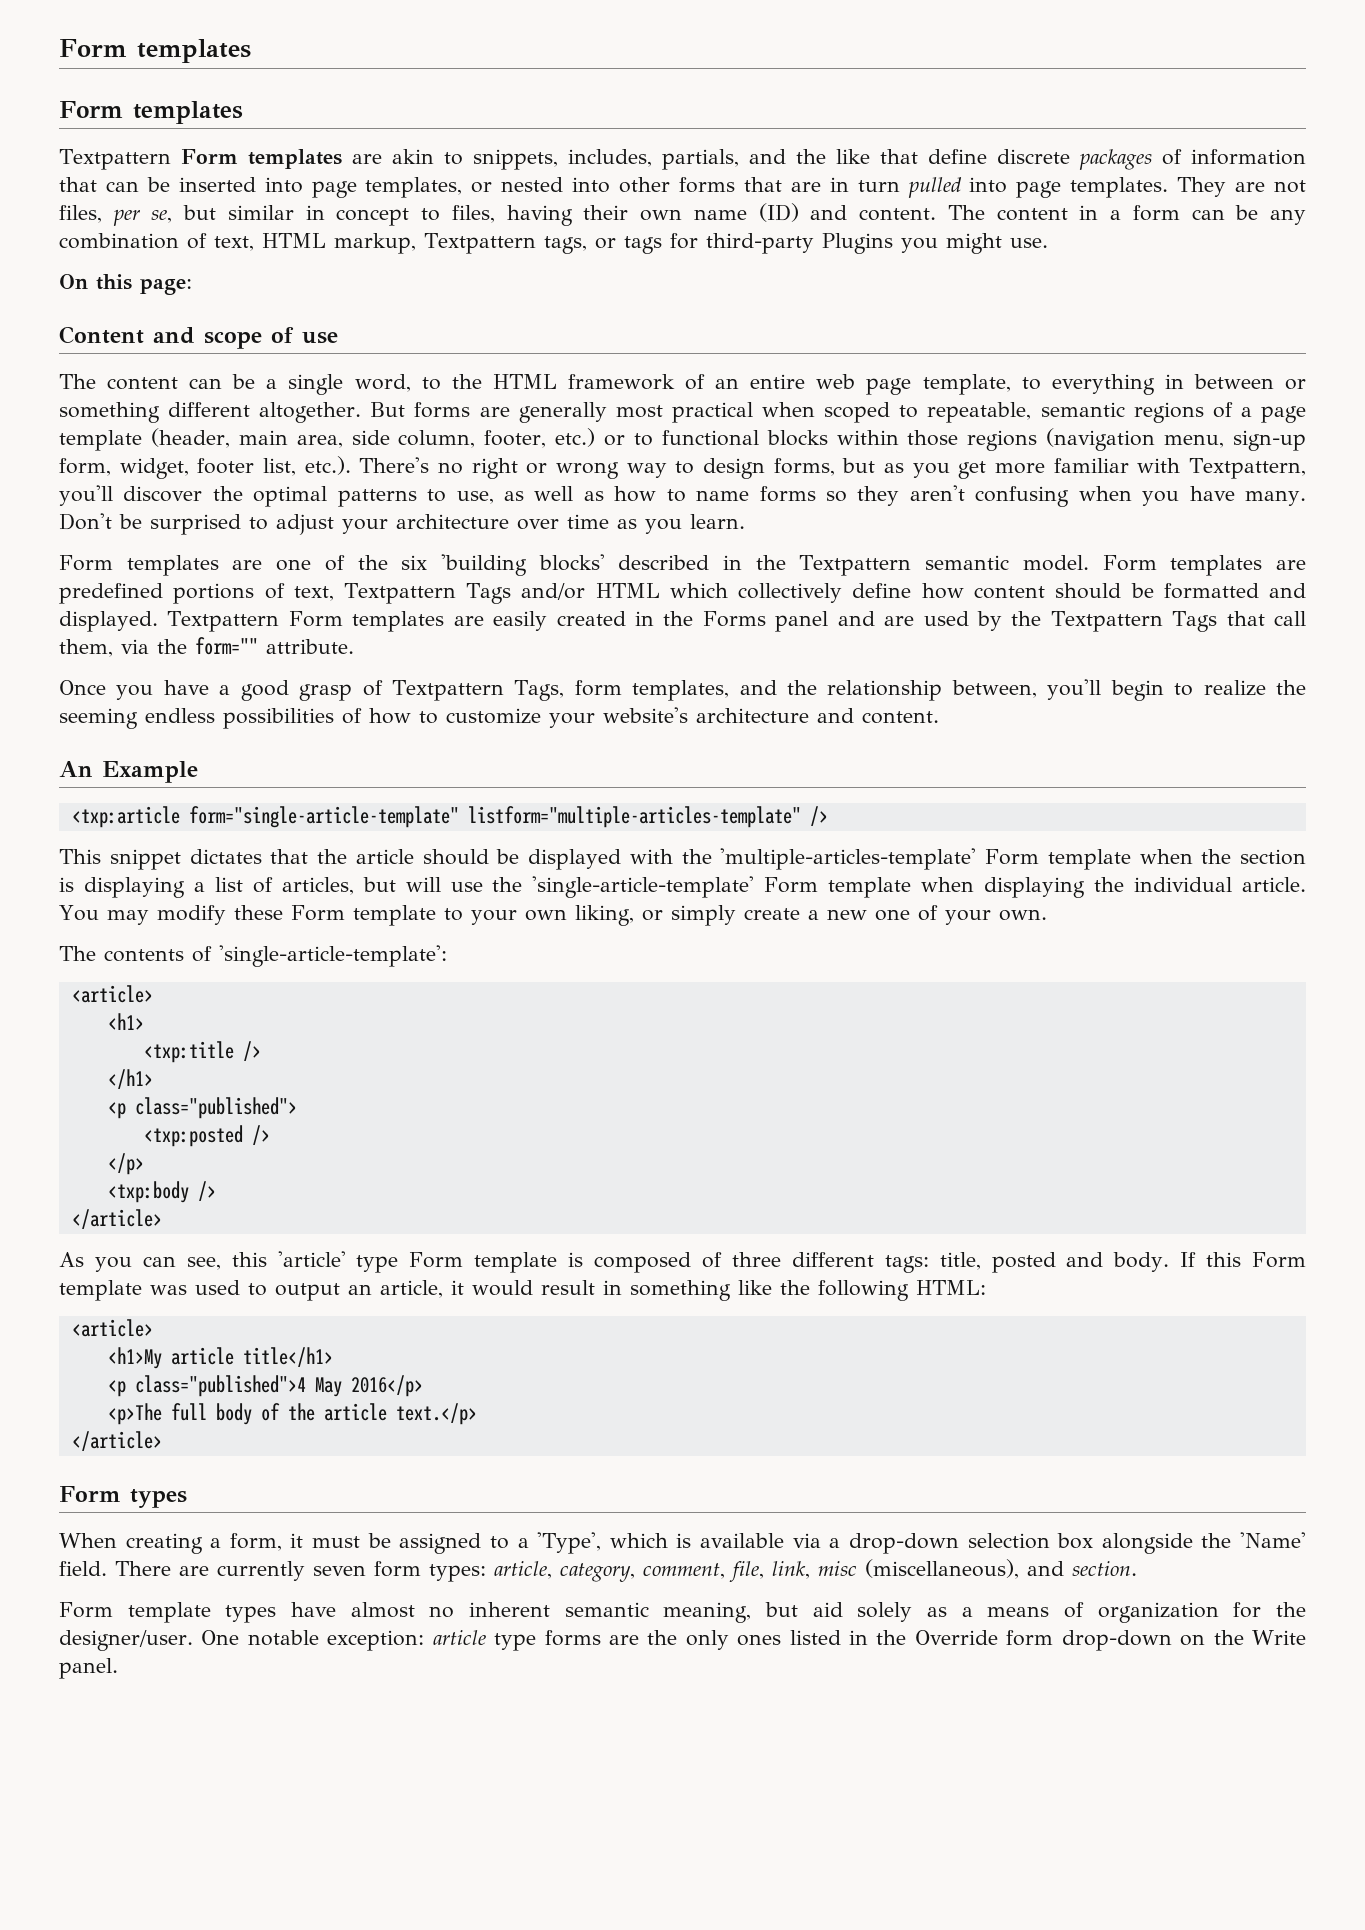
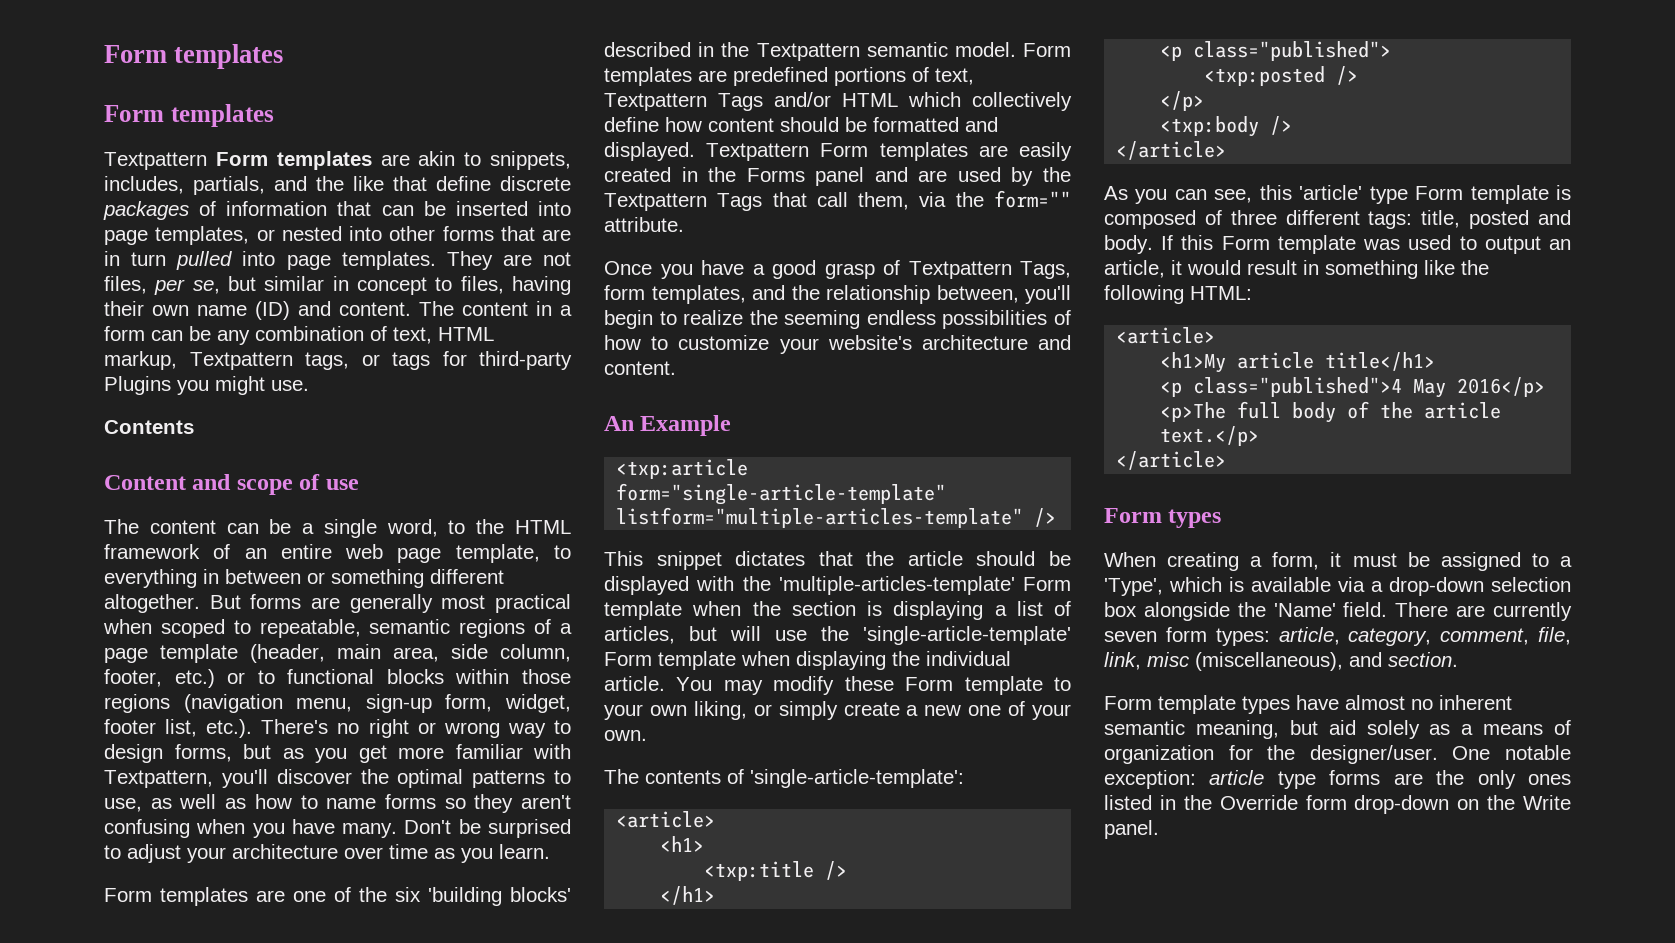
[59,274,192,295] On this page: -> [104,420,194,434] Contents

